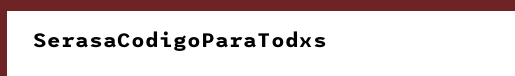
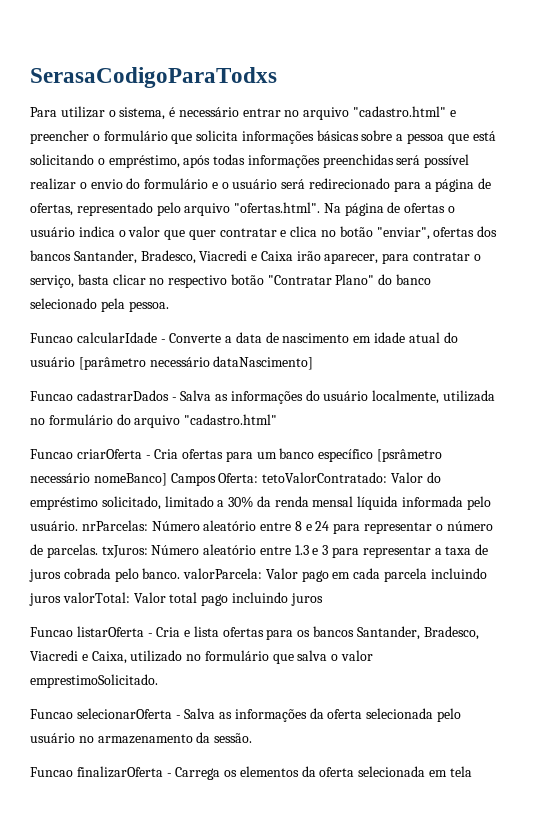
(327, 41) none -> [30,106,456,120] [30,130,496,144] [30,154,470,168] [30,178,492,192] [30,202,456,216] [30,226,498,240] [30,250,481,264] [30,274,432,288] [30,298,169,312] [30,332,458,343] [30,356,314,370] [30,390,496,404] [30,414,278,428] [30,448,443,462] [30,472,441,486] [30,496,491,510] [30,520,493,534] [30,544,489,558] [29,568,487,582] [29,592,323,606] [30,626,479,640] [30,650,374,664] [30,674,158,688] [30,708,462,722] [30,732,253,744] [30,766,472,780] // Para utilizar o sistema, é necessário entrar no arquivo "cadastro.html" e preencher o formulário que solicita informações básicas sobre a pessoa que está solicitando o empréstimo, após todas informações preenchidas será possível realizar o envio do formulário e o usuário será redirecionado para a página de ofertas, representado pelo arquivo "ofertas.html". Na página de ofertas o usuário indica o valor que quer contratar e clica no botão "enviar", ofertas dos bancos Santander, Bradesco, Viacredi e Caixa irão aparecer, para contratar o serviço, basta clicar no respectivo botão "Contratar Plano" do banco selecionado pela pessoa. // Funcao calcularIdade - Converte a data de nascimento em idade atual do usuário [parâmetro necessário dataNascimento] // Funcao cadastrarDados - Salva as informações do usuário localmente, utilizada no formulário do arquivo "cadastro.html" // Funcao criarOferta - Cria ofertas para um banco específico [psrâmetro necessário nomeBanco] Campos Oferta: tetoValorContratado: Valor do empréstimo solicitado, limitado a 30% da renda mensal líquida informada pelo usuário. nrParcelas: Número aleatório entre 8 e 24 para representar o número de parcelas. txJuros: Número aleatório entre 1.3 e 3 para representar a taxa de juros cobrada pelo banco. valorParcela: Valor pago em cada parcela incluindo juros valorTotal: Valor total pago incluindo juros // Funcao listarOferta - Cria e lista ofertas para os bancos Santander, Bradesco, Viacredi e Caixa, utilizado no formulário que salva o valor emprestimoSolicitado. // Funcao selecionarOferta - Salva as informações da oferta selecionada pelo usuário no armazenamento da sessão. // Funcao finalizarOferta - Carrega os elementos da oferta selecionada em tela

